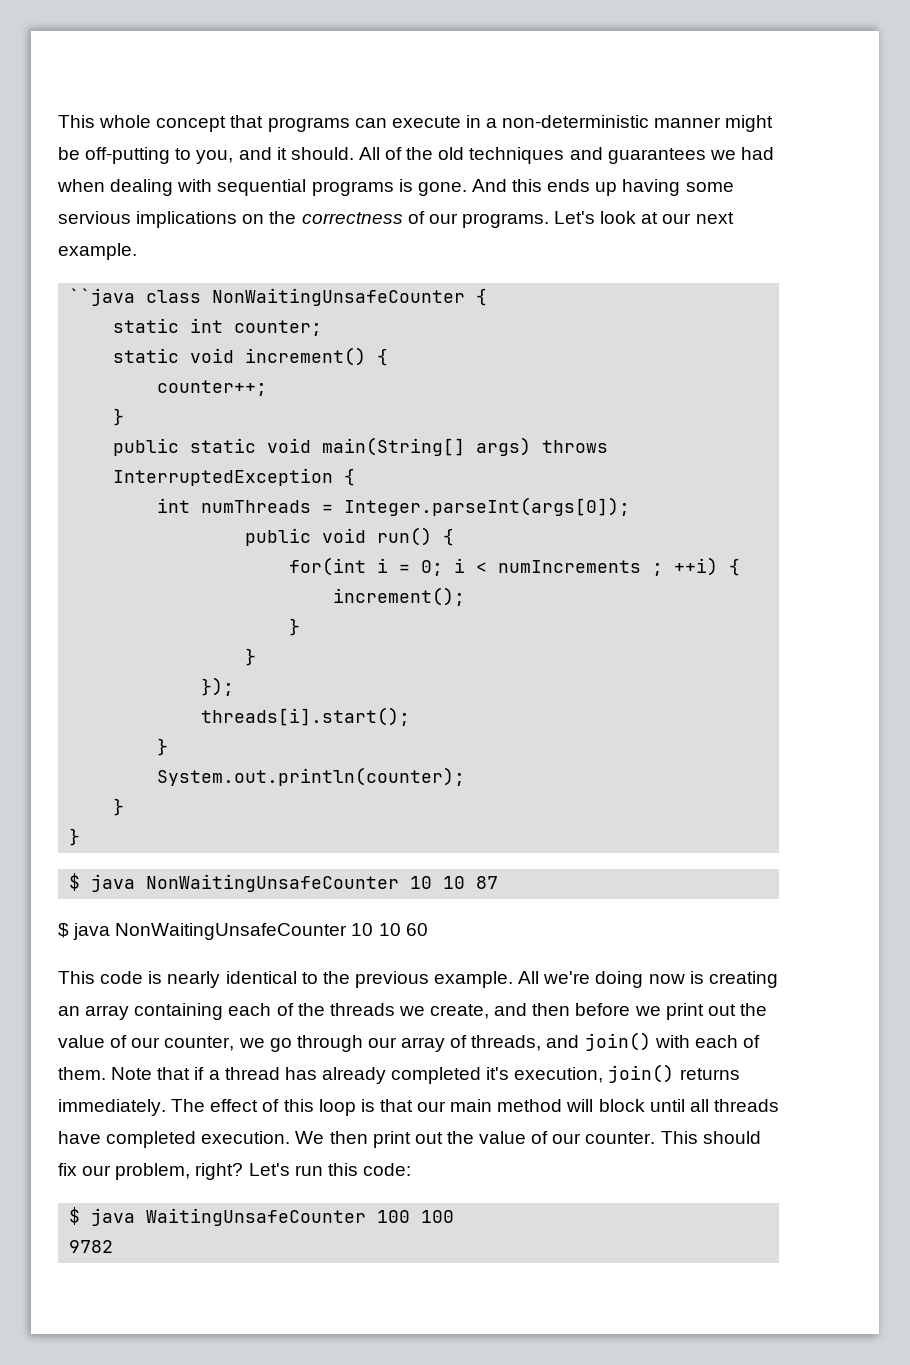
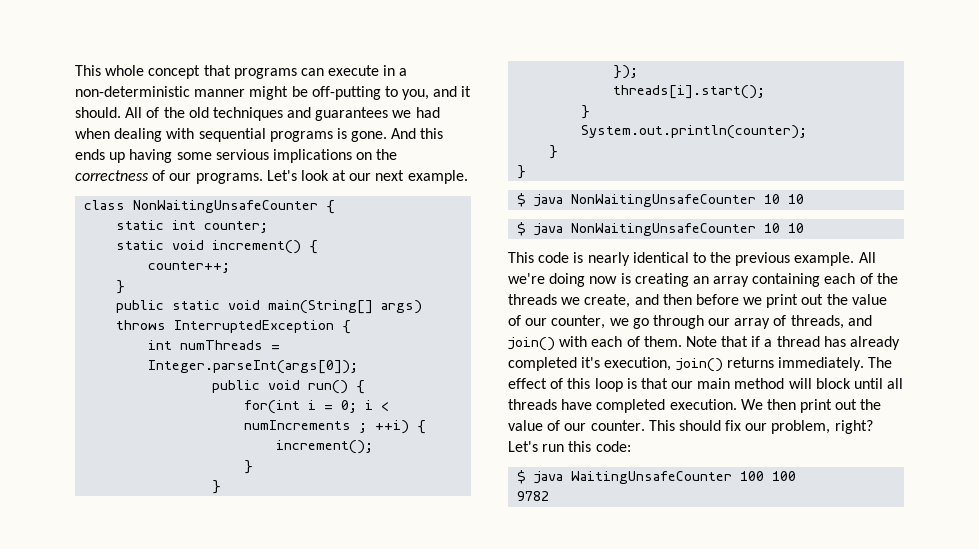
[69,288,136,306] ``java -> (468, 177) none
[476,876,499,889] [58,923,428,940] 87 // $ java NonWaitingUnsafeCounter 10 10 60 -> [517,222,805,236] // $ java NonWaitingUnsafeCounter 10 10

